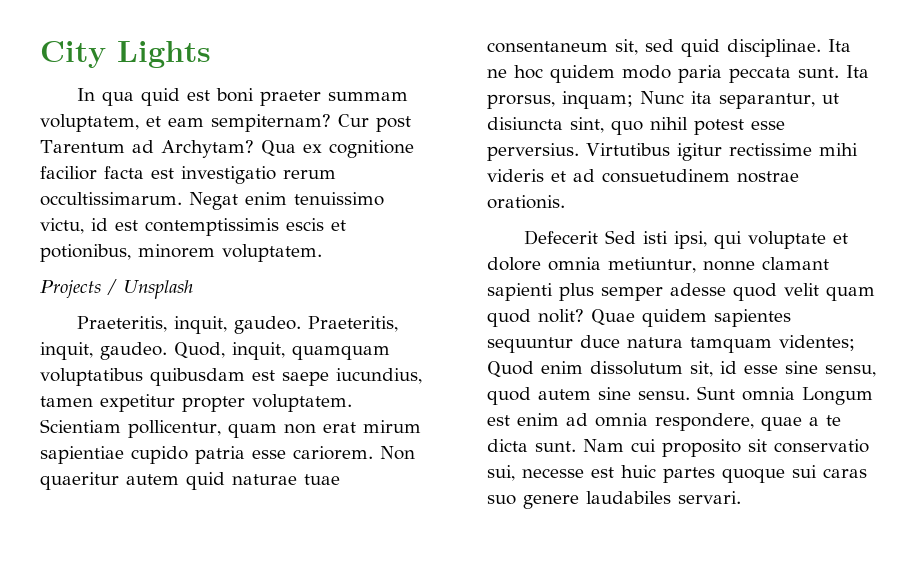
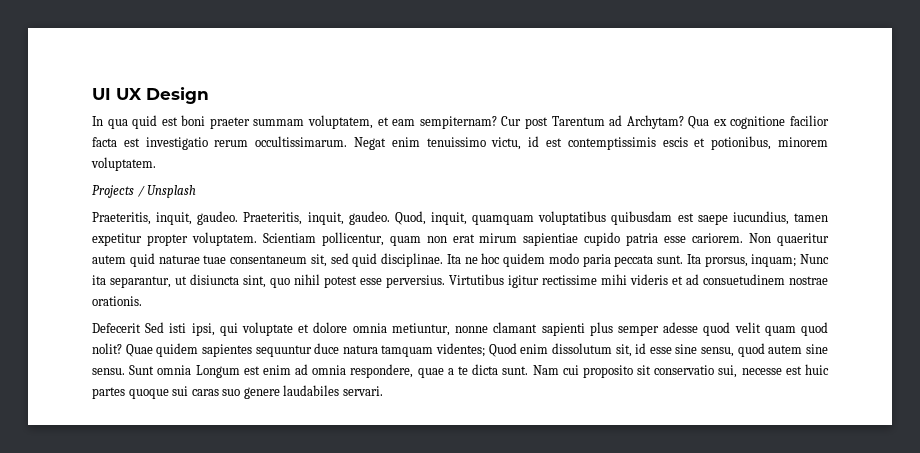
[40,41,211,68] City Lights -> [92,87,209,104] UI UX Design

